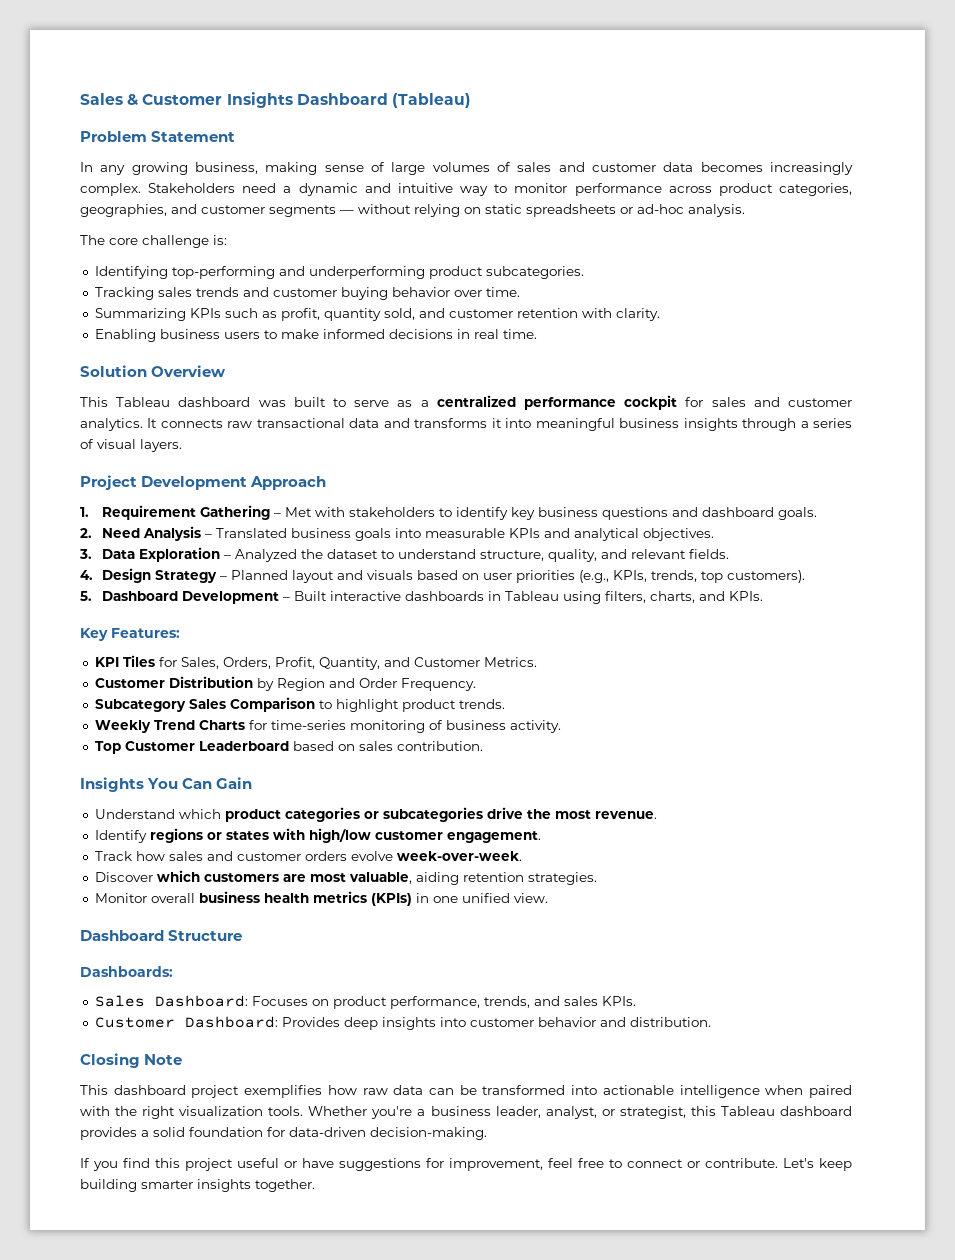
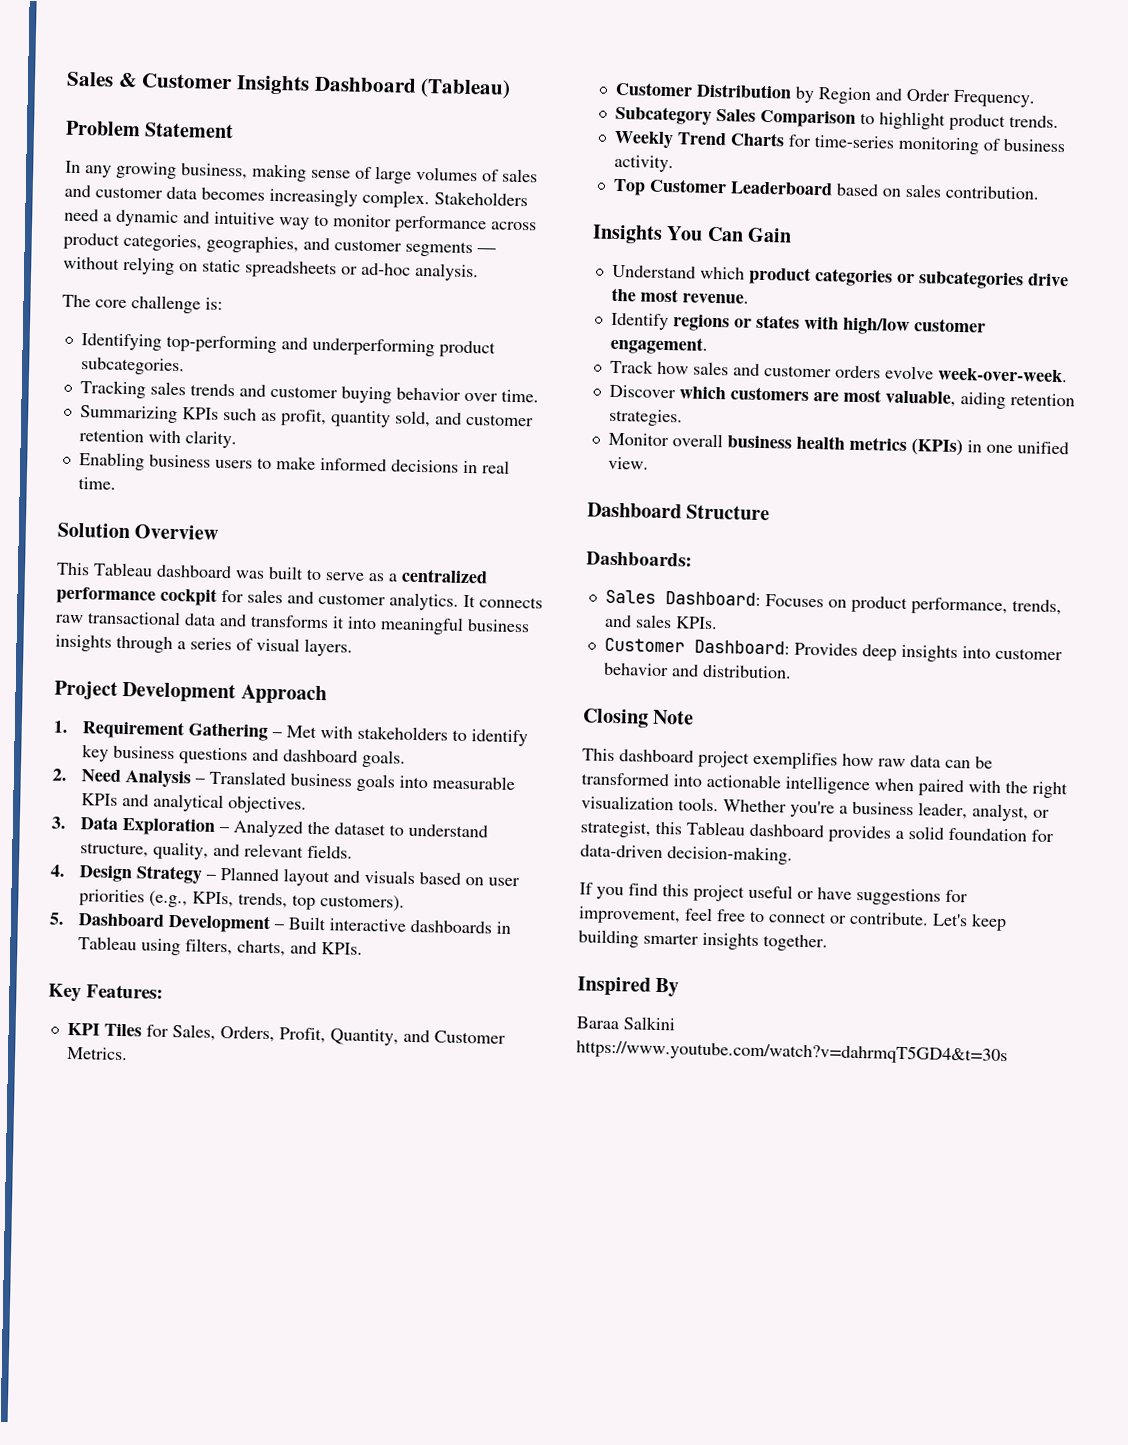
(315, 1185) none -> [577,976,680,998] [576,1016,676,1031] [576,1039,1008,1066] // Inspired By // Baraa Salkini https://www.youtube.com/watch?v=dahrmqT5GD4&t=30s

